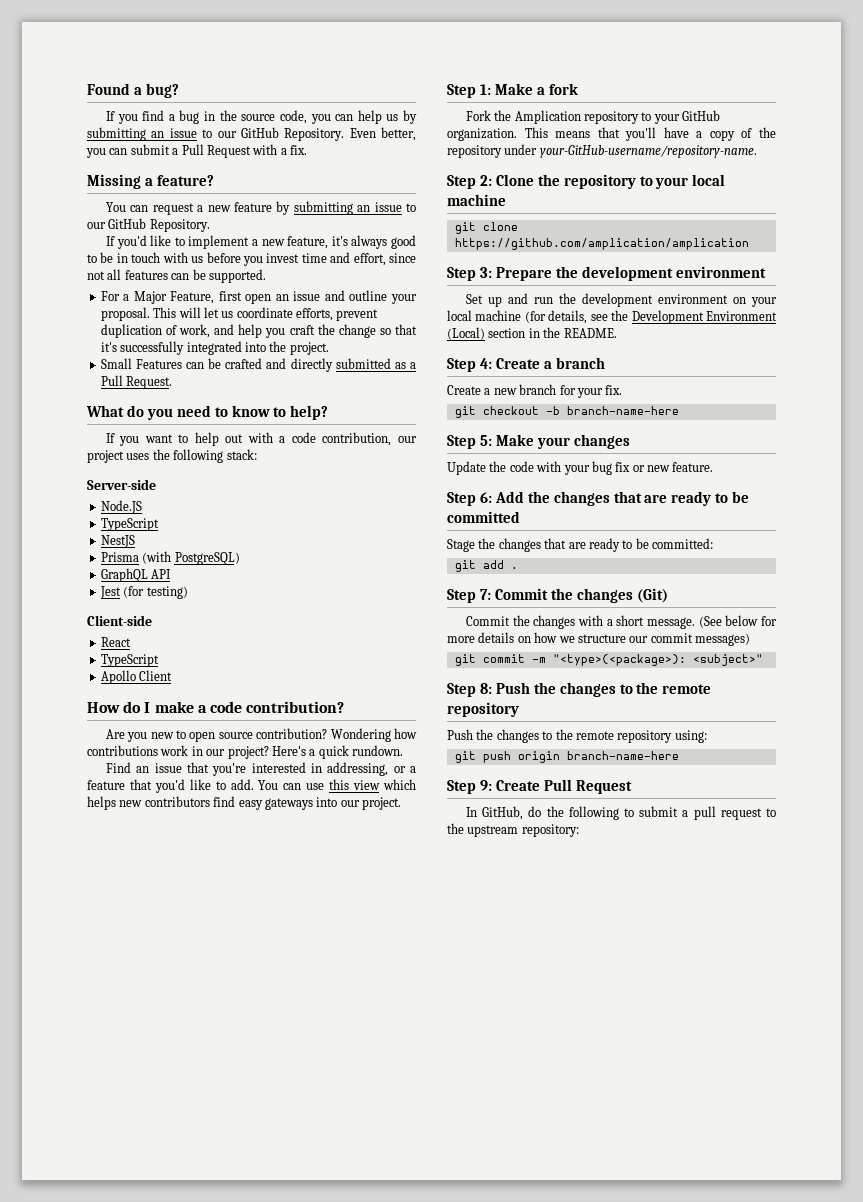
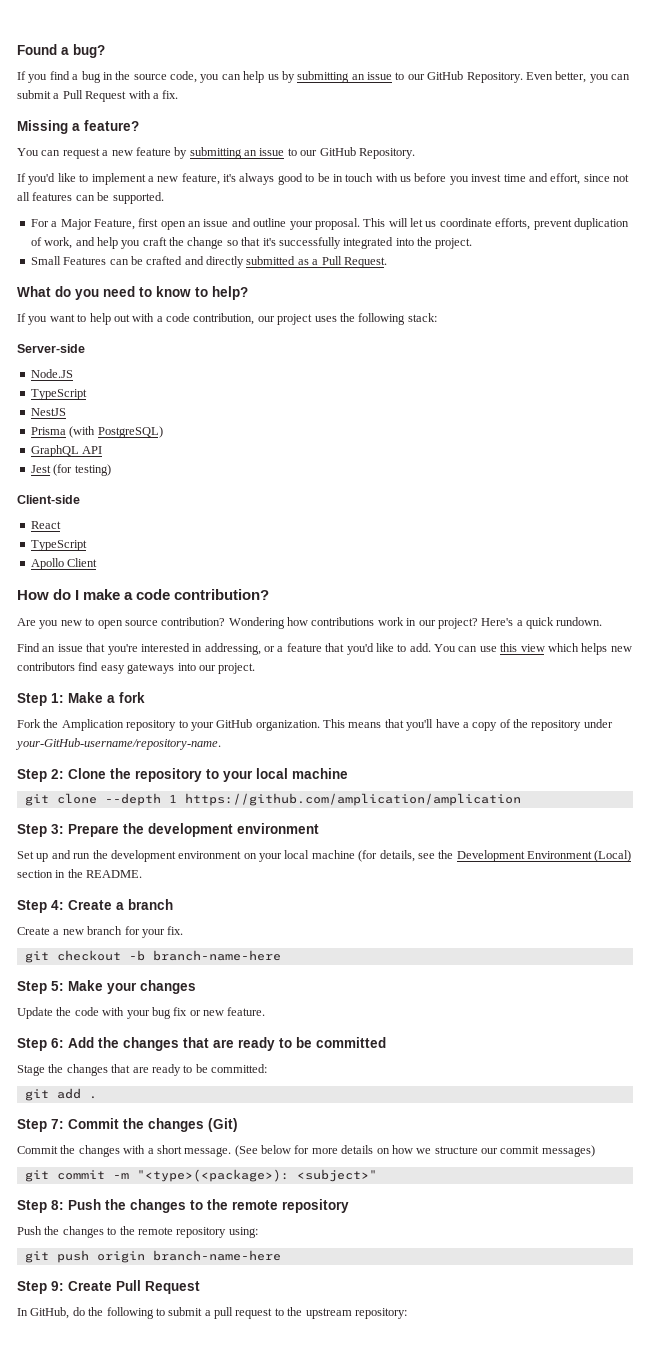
(518, 226) none -> [104,793,177,806] --depth 1

